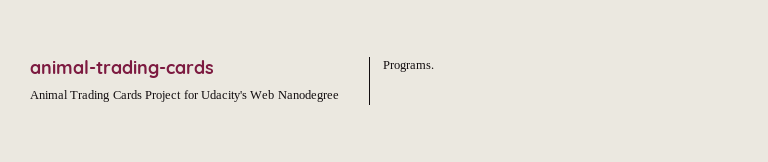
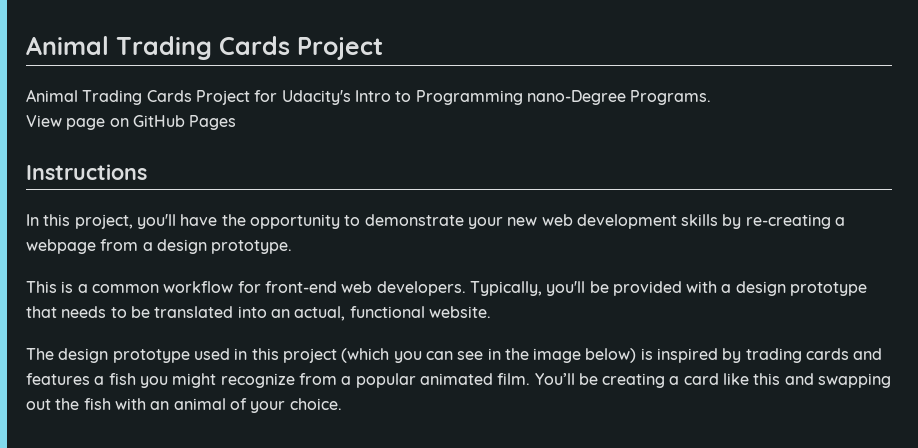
[30,60,214,78] animal-trading-cards -> [26,36,383,60] Animal Trading Cards Project
[250,90,339,102] [383,61,434,72] Web Nanodegree Programs. -> [354,90,712,105] [26,115,237,130] [26,164,147,180] [26,214,846,229] [26,239,293,254] [26,281,868,296] [26,306,491,321] [26,348,883,363] [26,373,892,388] [26,398,342,413] Intro to Programming nano-Degree Programs. // View page on GitHub Pages // Instructions // In this project, you'll have the opportunity to demonstrate your new web development skills by re-creating a webpage from a design prototype. // This is a common workflow for front-end web developers. Typically, you'll be provided with a design prototype that needs to be translated into an actual, functional website. // The design prototype used in this project (which you can see in the image below) is inspired by trading cards and features a fish you might recognize from a popular animated film. You’ll be creating a card like this and swapping out the fish with an animal of your choice.

